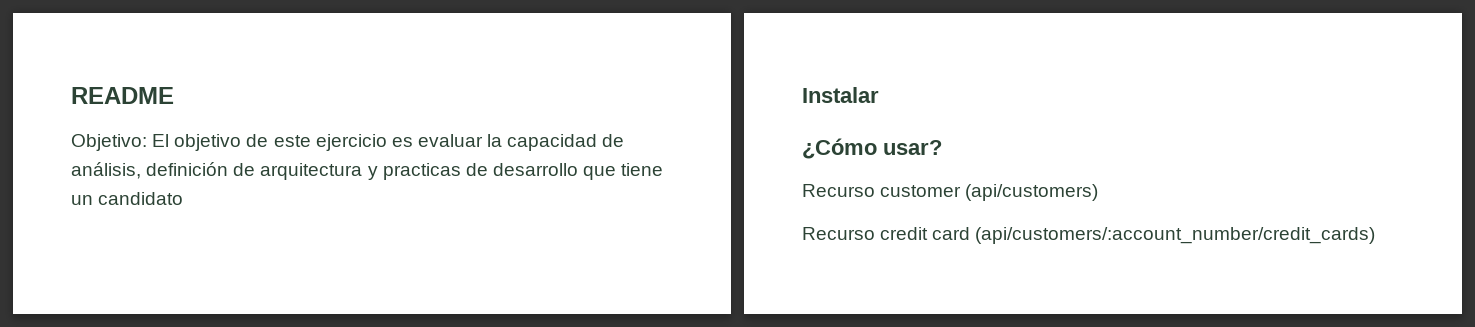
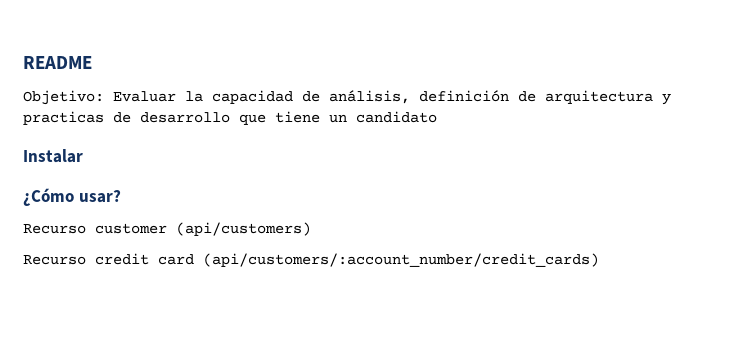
[152,134,483,151] El objetivo de este ejercicio es evaluar -> [113,91,176,102] Evaluar

